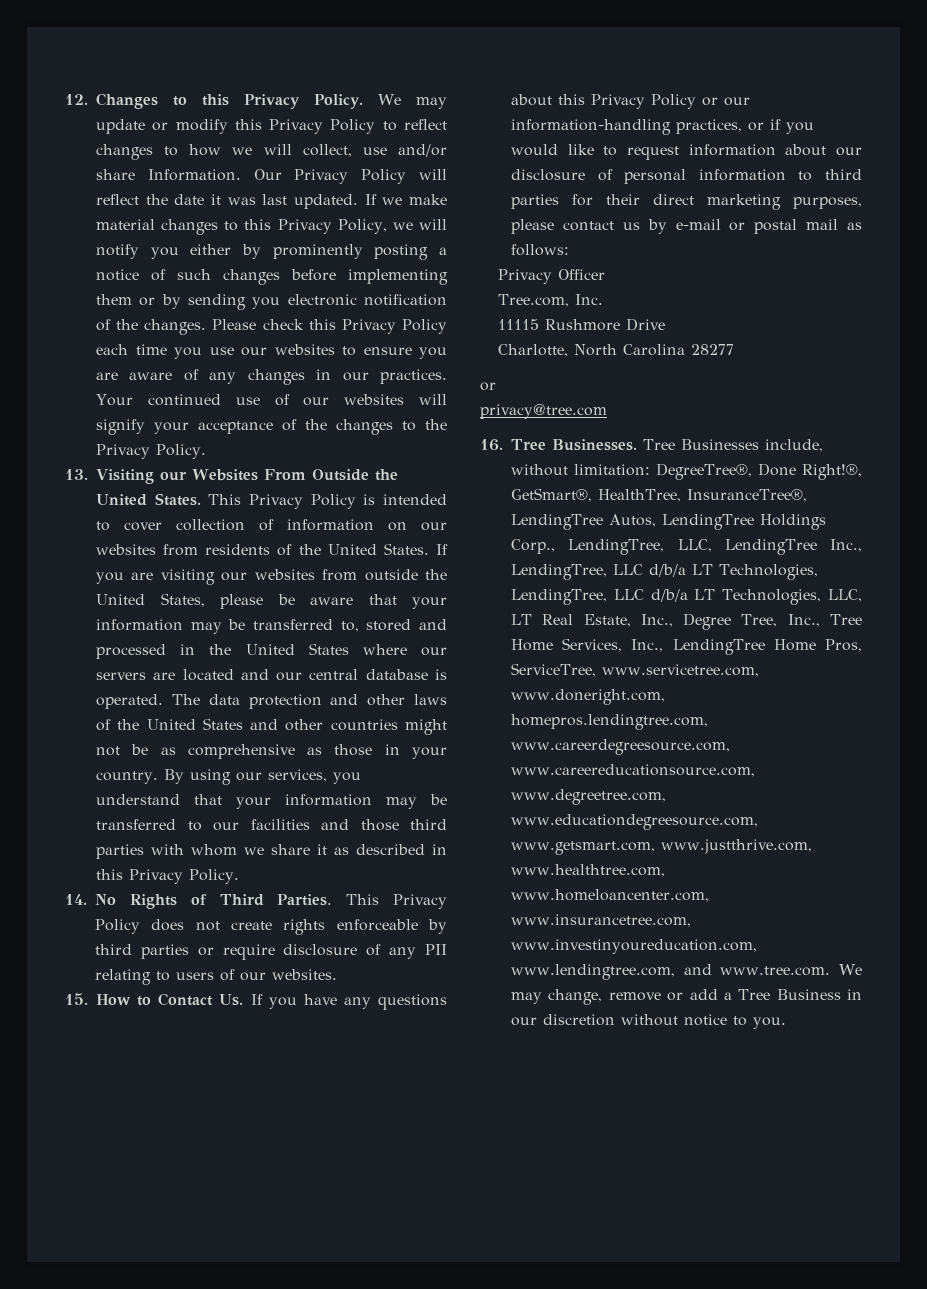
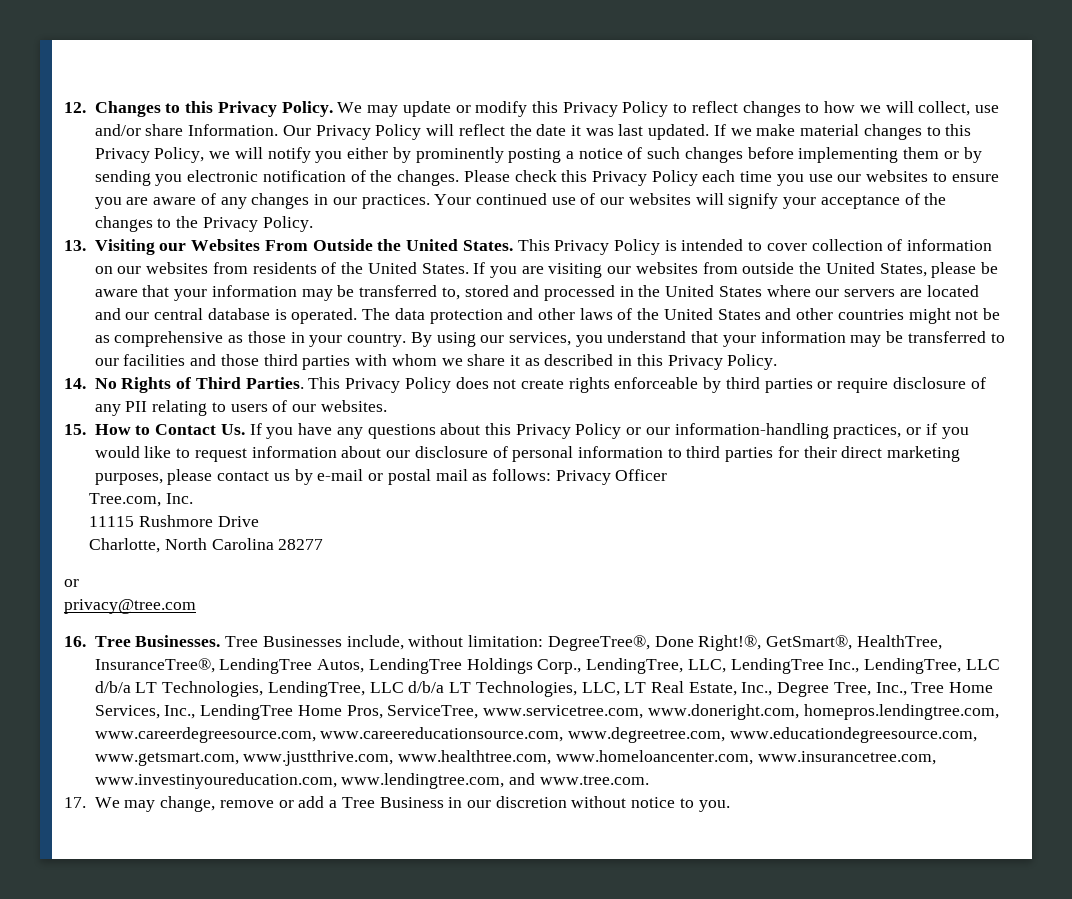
(569, 250) // -> (552, 475) none
(831, 971) none -> [64,797,86,808] // 17.

